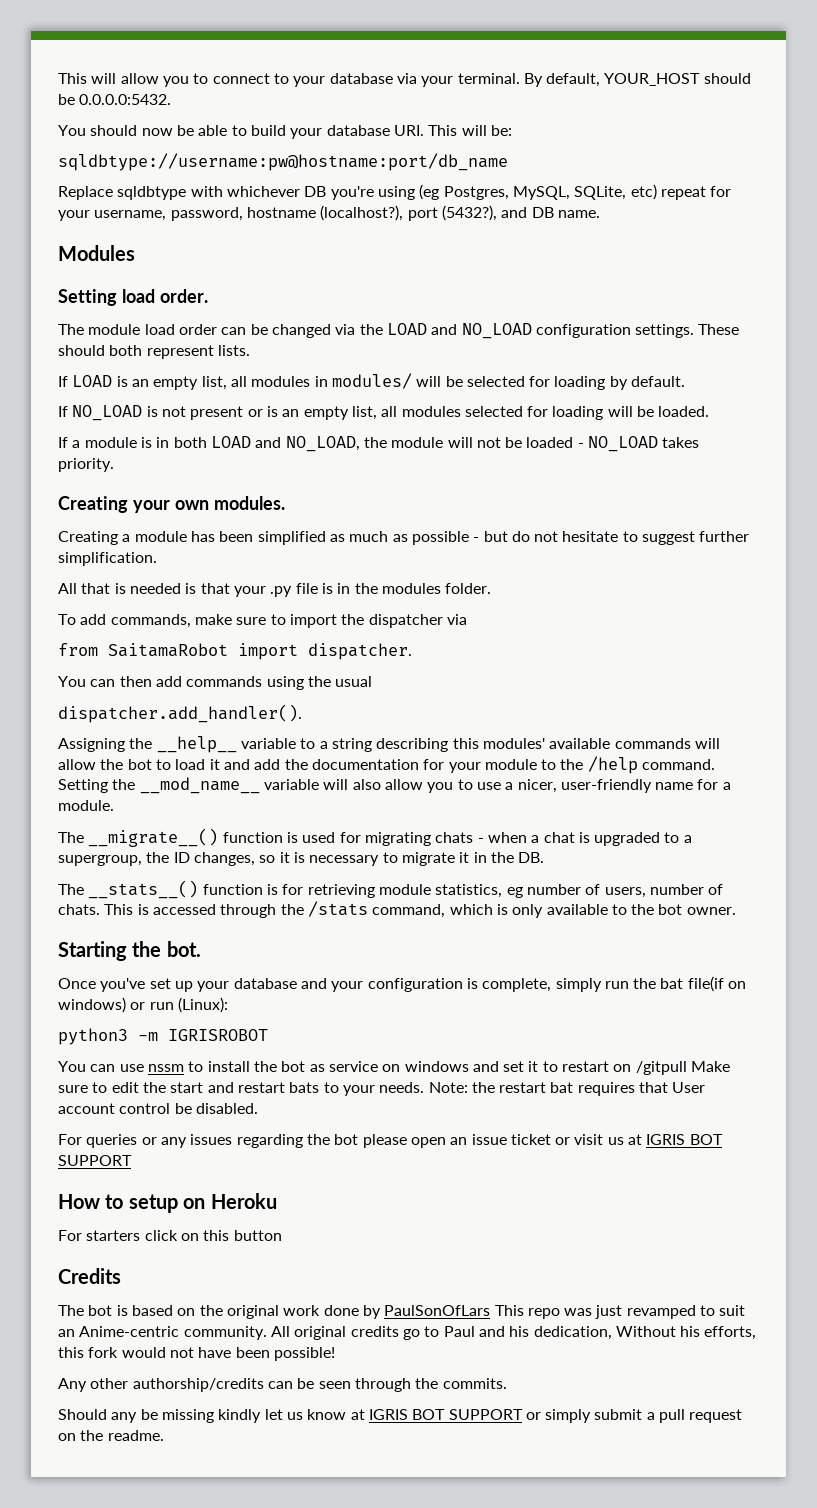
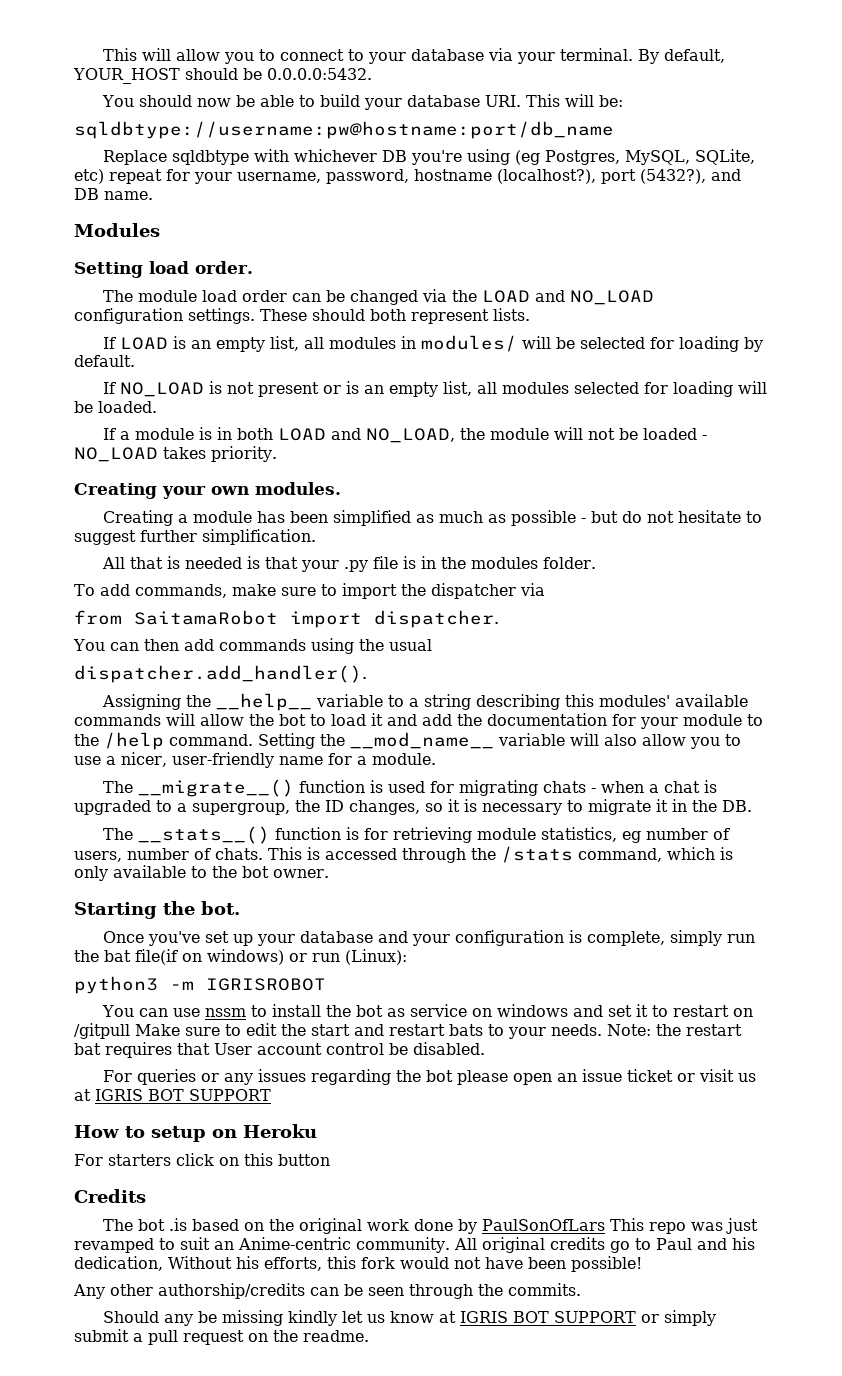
[116,1305,128,1316] is -> [169,1218,188,1231] .is

